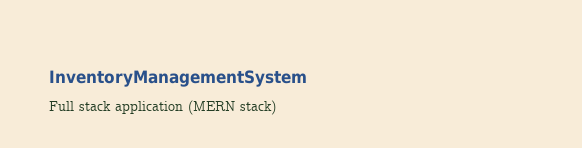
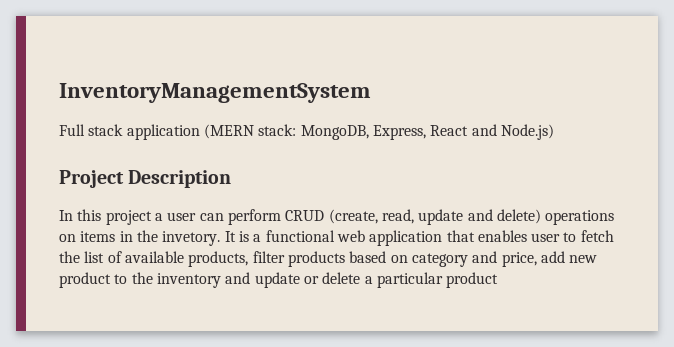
[240,100,276,115] stack) -> [258,124,554,140] [59,170,232,188] [59,209,615,225] [59,230,614,246] [59,251,598,267] [59,272,499,288] stack: MongoDB, Express, React and Node.js) // Project Description // In this project a user can perform CRUD (create, read, update and delete) operations on items in the invetory. It is a functional web application that enables user to fetch the list of available products, filter products based on category and price, add new product to the inventory and update or delete a particular product

